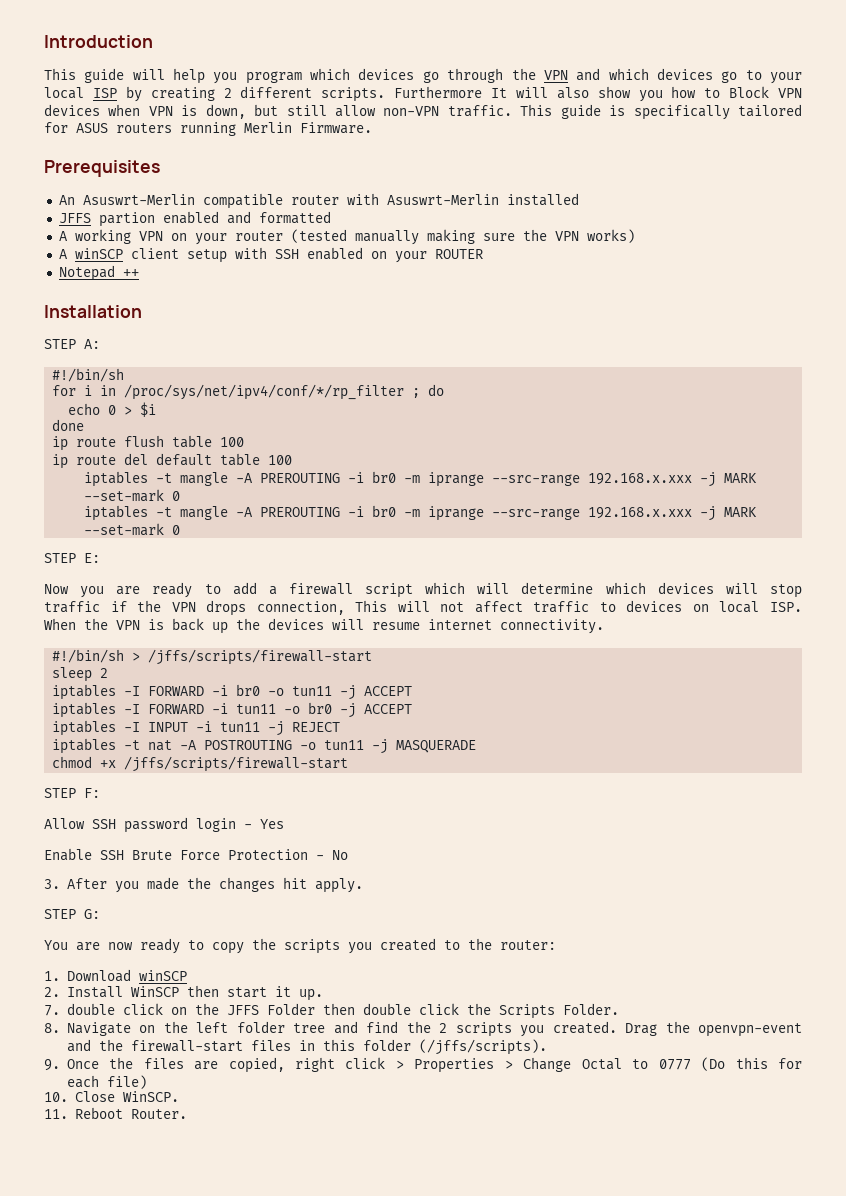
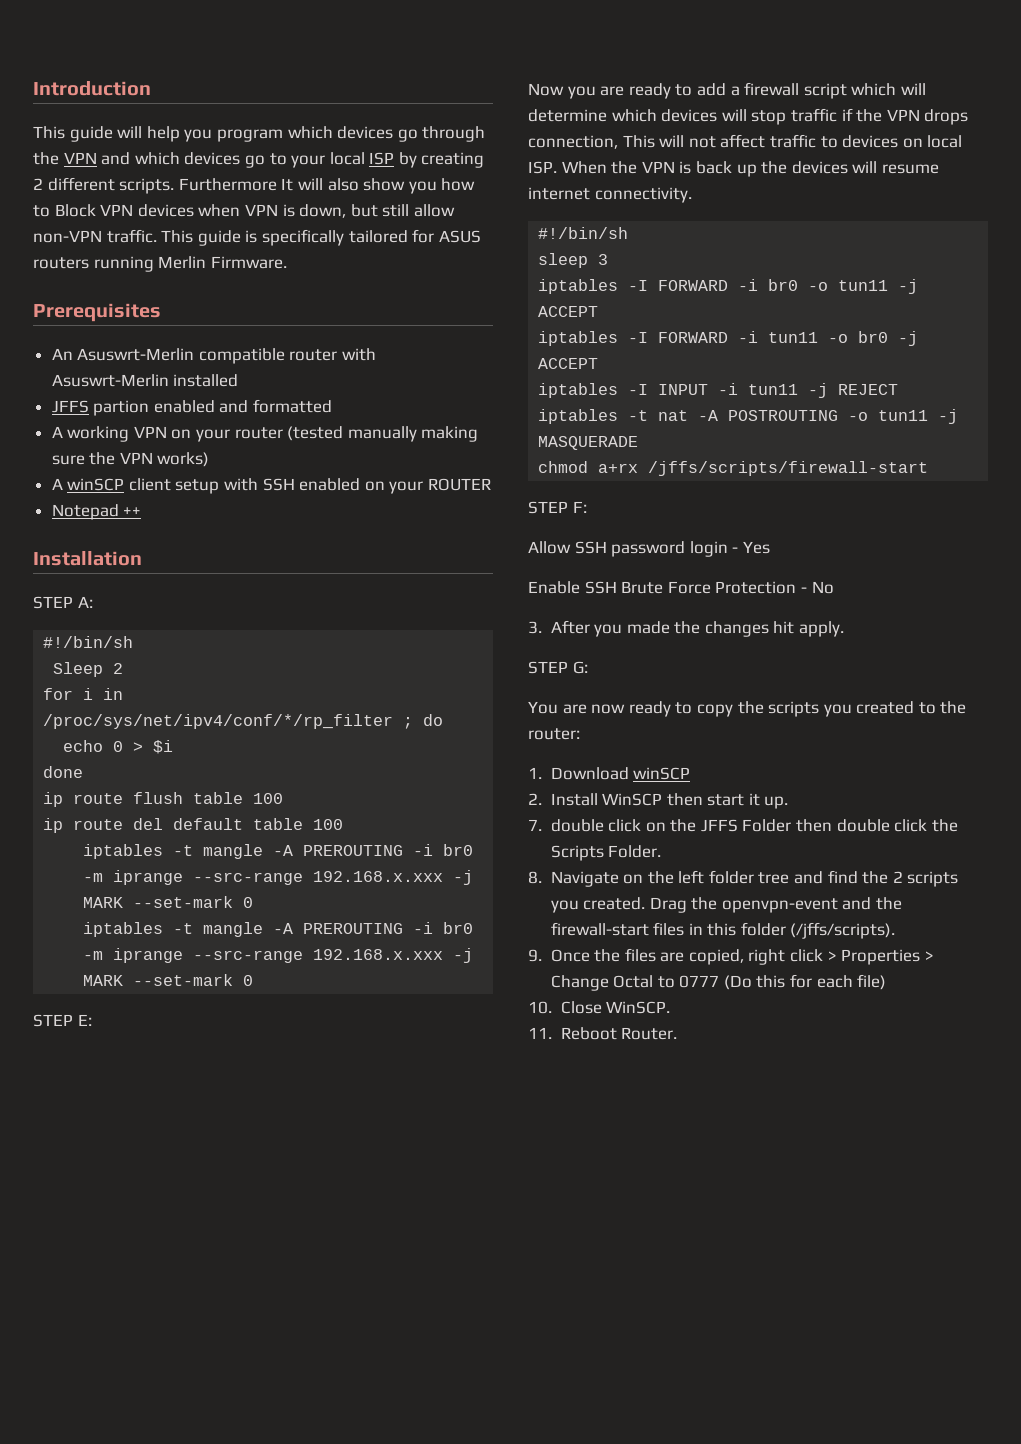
(125, 375) none -> [53,662,124,677] // Sleep 2
[132,649,373,665] > /jffs/scripts/firewall-start -> (629, 233) none
[100,668,109,678] 2 -> [598,254,609,265] 3
[100,760,117,768] +x -> [598,463,639,473] a+rx

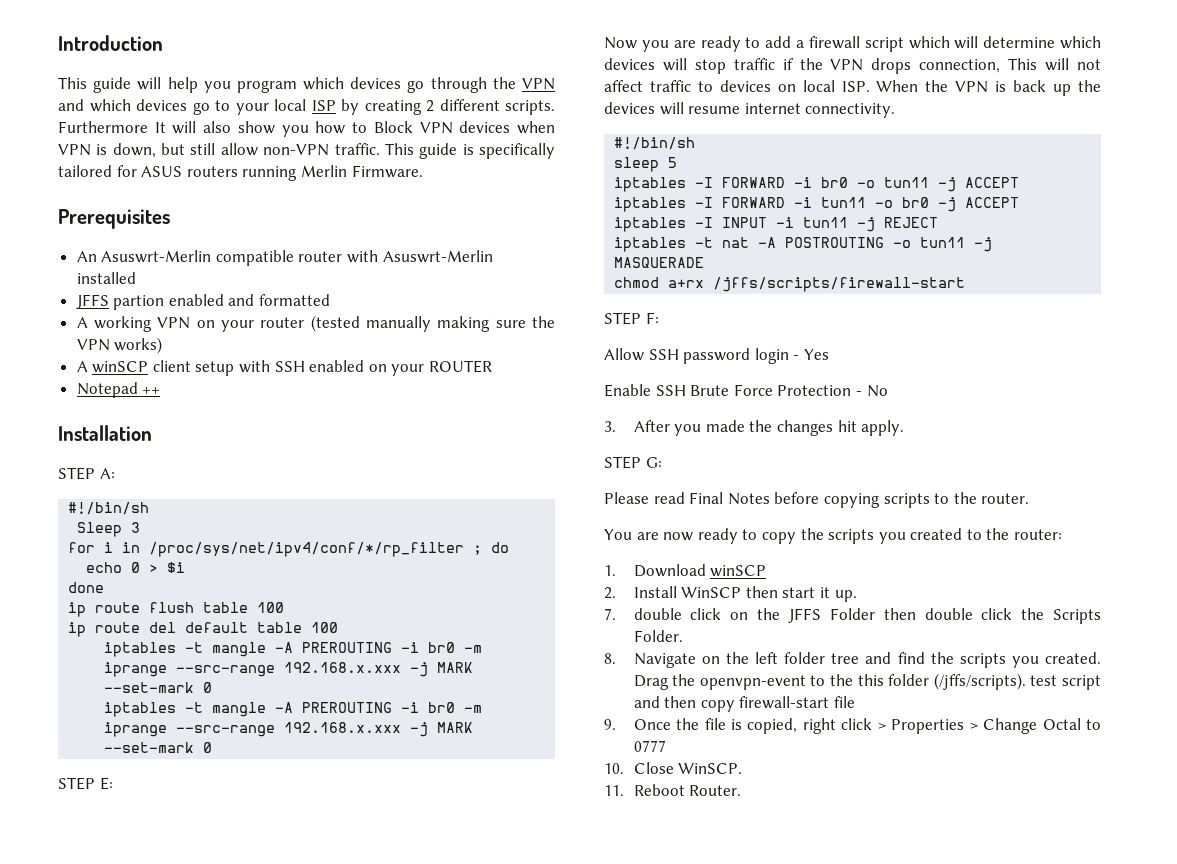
[113,663,124,674] 2 -> [131,522,141,533] 3
[598,254,609,265] 3 -> [668,157,678,168] 5
(588, 667) none -> [604,492,1030,508] // Please read Final Notes before copying scripts to the router.
[892,871,903,883] 2 -> (954, 658) none
[842,897,903,910] [550,922,896,939] and the firewall-start files in this folder (/jffs/scripts). -> [810,673,1101,690] [633,696,856,712] to the this folder (/jffs/scripts). test script and then copy firewall-start file
[624,948,685,962] files are -> [704,718,742,730] file is
[723,974,887,990] (Do this for each file) -> (666, 746) none

